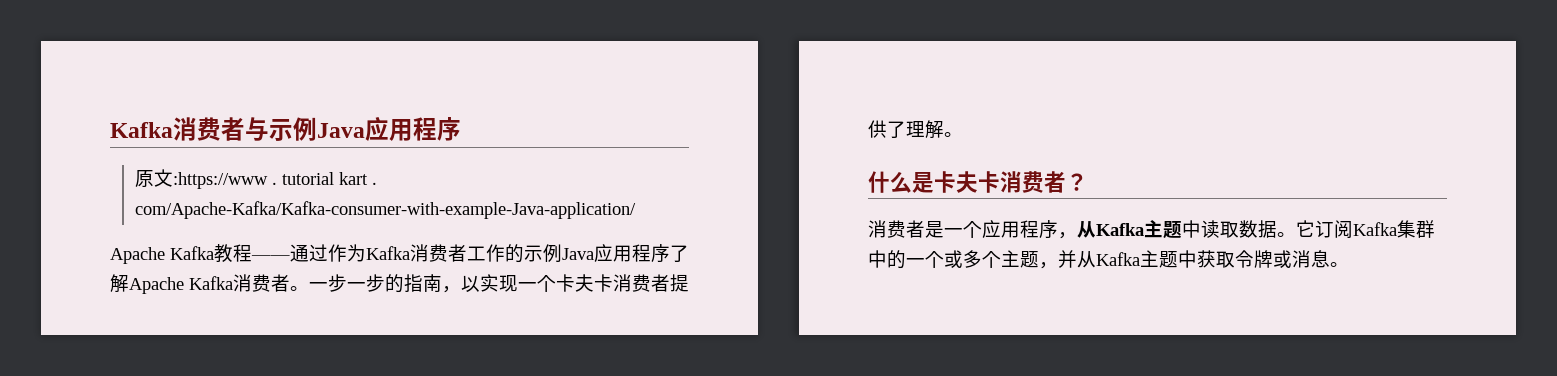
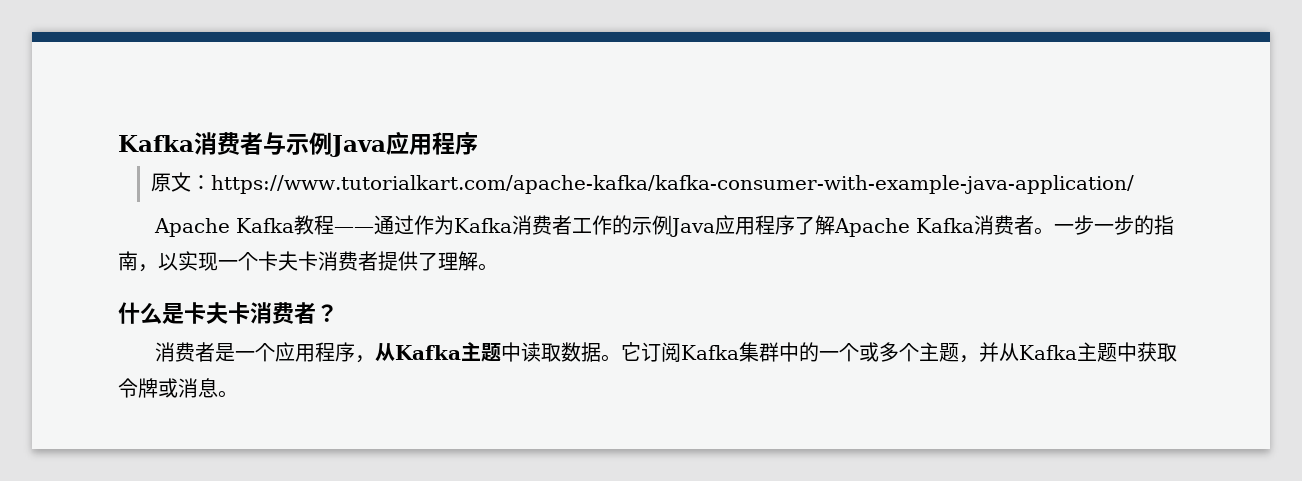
[172,172,377,189] [134,201,636,219] :https://www . tutorial kart . com/Apache-Kafka/Kafka-consumer-with-example-Java-application/ -> [190,175,1134,194] ：https://www.tutorialkart.com/apache-kafka/kafka-consumer-with-example-java-application/

